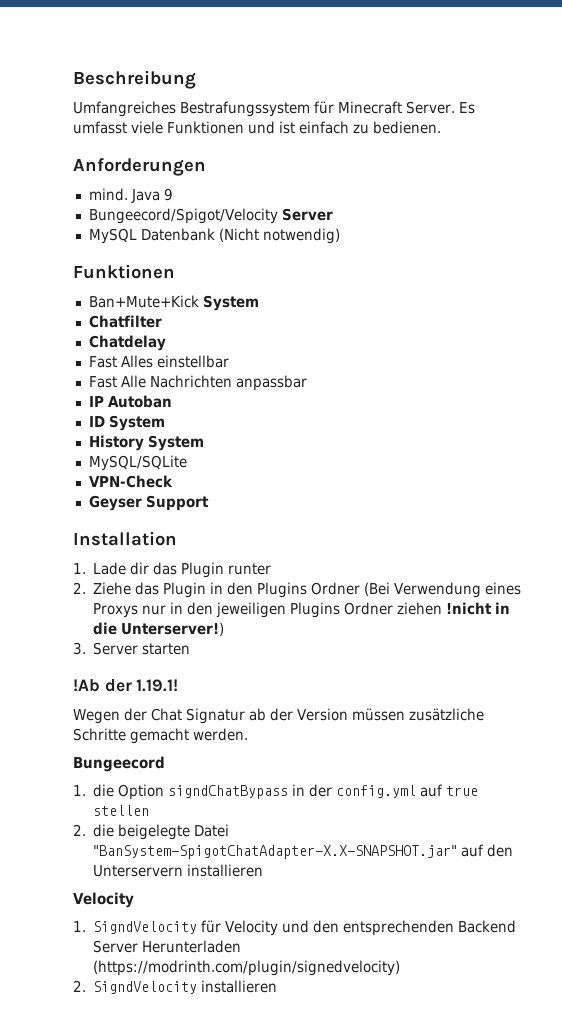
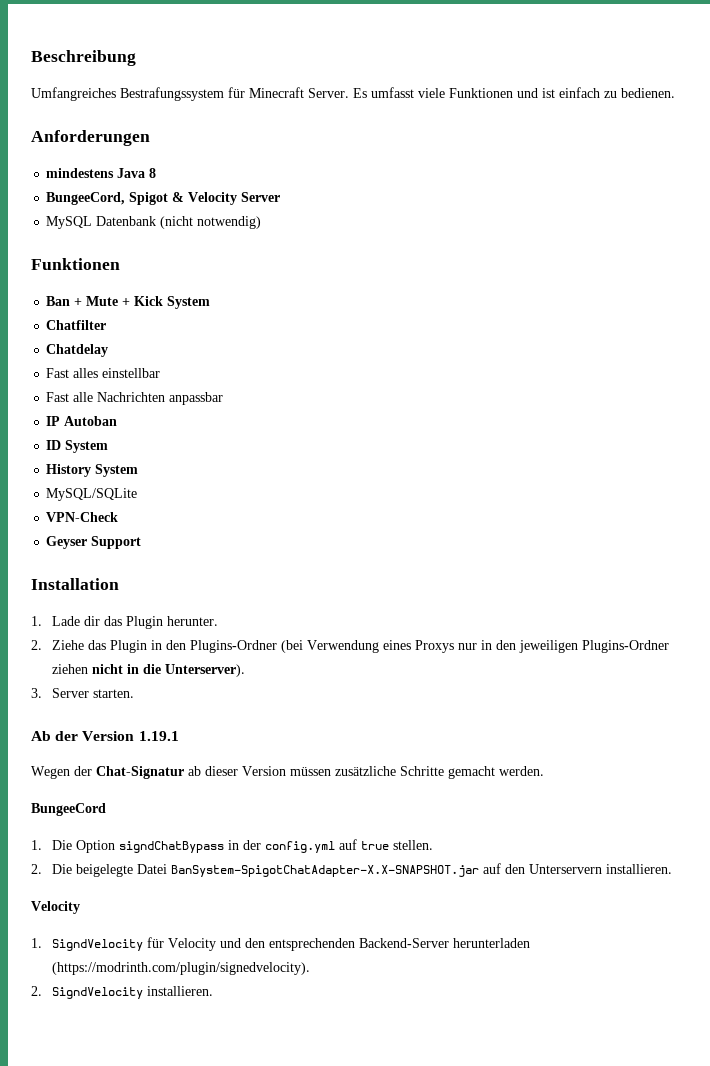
[88,188,173,203] [88,208,278,224] mind. Java 9 // Bungeecord/Spigot/Velocity -> [46,168,157,178] [46,192,238,205] mindestens Java 8 // BungeeCord, Spigot & Velocity
[218,228,259,242] (Nicht -> [160,216,194,229] (nicht
[88,295,199,308] Ban+Mute+Kick -> [46,296,164,306] Ban + Mute + Kick
[120,355,153,368] Alles -> [73,368,99,378] alles
[120,375,146,388] Alle -> [73,392,94,402] alle
[228,563,272,575] runter -> [167,616,219,626] herunter.
[257,582,391,598] Plugins Ordner (Bei -> [190,640,304,653] Plugins-Ordner (bei
[290,602,493,618] Plugins Ordner ziehen !nicht -> [582,640,670,653] [52,664,124,674] Plugins-Ordner ziehen nicht
[121,622,225,636] Unterserver!) -> [165,664,246,677] Unterserver).
[142,643,191,655] [73,679,179,692] [73,708,293,724] starten // !Ab der 1.19.1! // Wegen der Chat Signatur ab der -> [93,689,135,698] [31,731,179,741] [31,766,238,779] starten. // Ab der Version 1.19.1 // Wegen der Chat-Signatur ab dieser
[73,756,165,772] [73,784,115,797] Bungeecord // 1. die -> [31,803,106,816] [31,840,73,850] BungeeCord // 1. Die
[93,805,150,816] [73,824,115,837] stellen // 2. die -> [393,840,434,850] [31,864,73,874] stellen. // 2. Die
[93,845,458,859] "BanSystem-SpigotChatAdapter-X.X-SNAPSHOT.jar" -> [171,865,480,877] BanSystem-SpigotChatAdapter-X.X-SNAPSHOT.jar
[187,864,264,877] installieren -> [606,864,673,874] installieren.
[458,920,517,933] [93,940,242,953] [93,960,401,976] Backend Server Herunterladen (https://modrinth.com/plugin/signedvelocity) -> [359,938,531,948] [52,962,311,975] Backend-Server herunterladen (https://modrinth.com/plugin/signedvelocity).
[201,980,278,993] installieren -> [147,986,214,996] installieren.

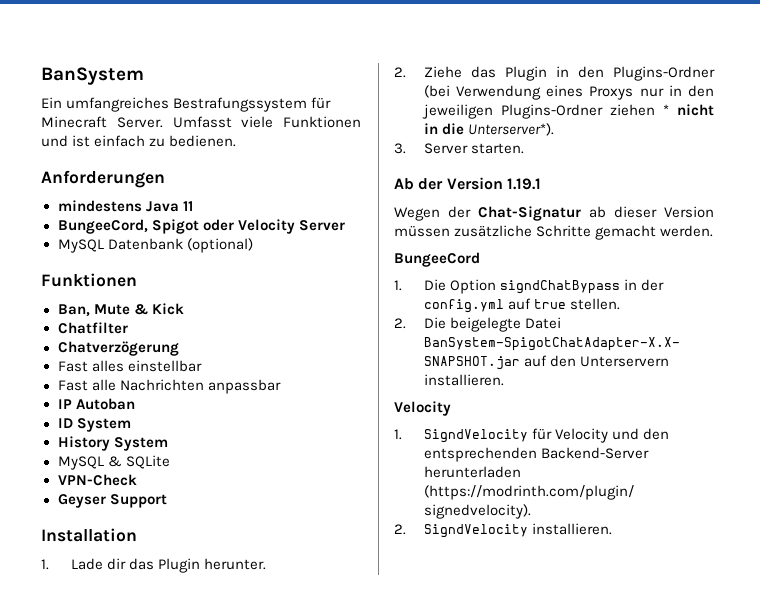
[31,50,136,66] [31,87,116,101] Beschreibung // Umfangreiches -> [41,67,144,85] [41,97,170,112] BanSystem // Ein umfangreiches
[353,87,414,98] Es umfasst -> [172,116,232,128] Umfasst
[149,168,157,178] 8 -> [182,201,193,211] 11
[172,192,185,202] & -> [202,219,234,231] oder
[160,216,262,229] (nicht notwendig) -> [186,238,253,253] (optional)
[46,296,131,306] Ban + Mute + -> [57,304,148,317] Ban, Mute &
[167,296,211,309] System -> (184, 309) none
[46,344,109,357] Chatdelay -> [57,341,179,356] Chatverzögerung
[46,488,138,501] MySQL/SQLite -> [57,455,170,470] MySQL & SQLite
(89, 669) none -> [662,104,669,115] *
[165,664,246,677] Unterserver). -> [467,123,554,136] Unterserver*).

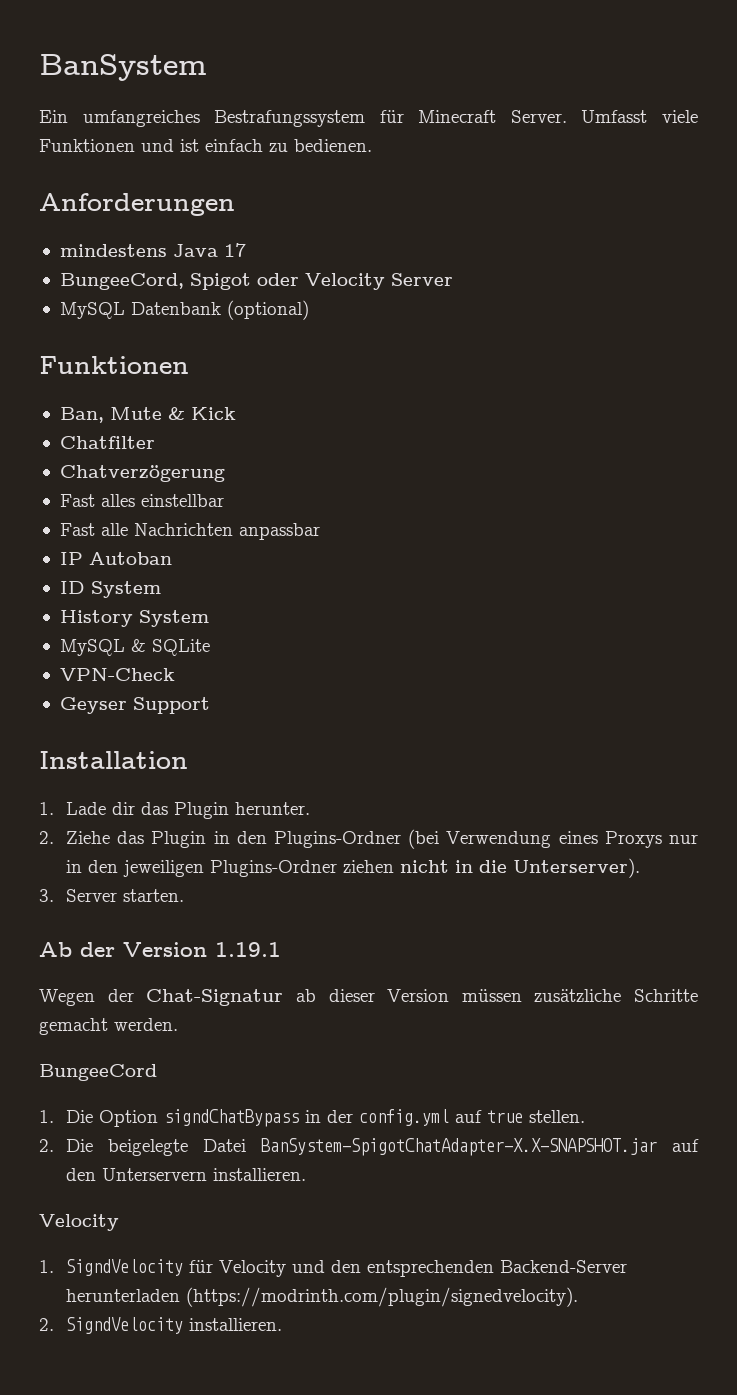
[182,201,193,211] 11 -> [223,243,246,257] 17
[662,104,669,115] * -> (395, 866) none
[467,123,554,136] Unterserver*). -> [513,858,641,878] Unterserver).

